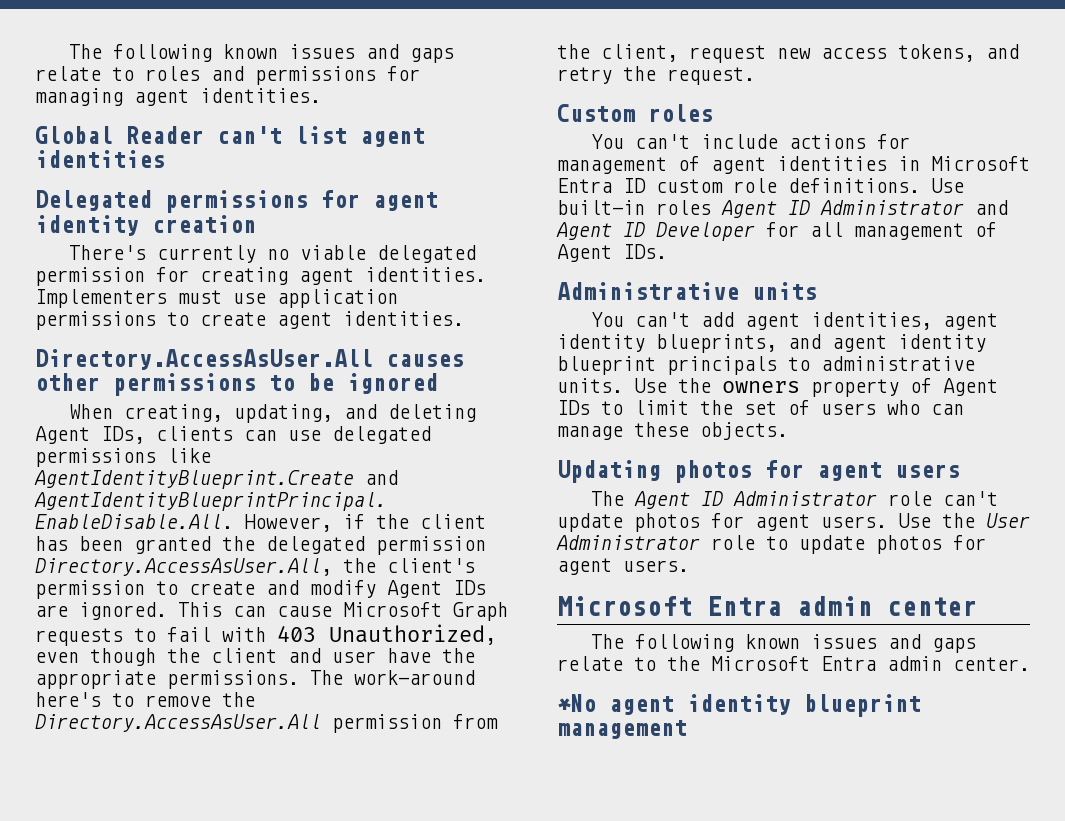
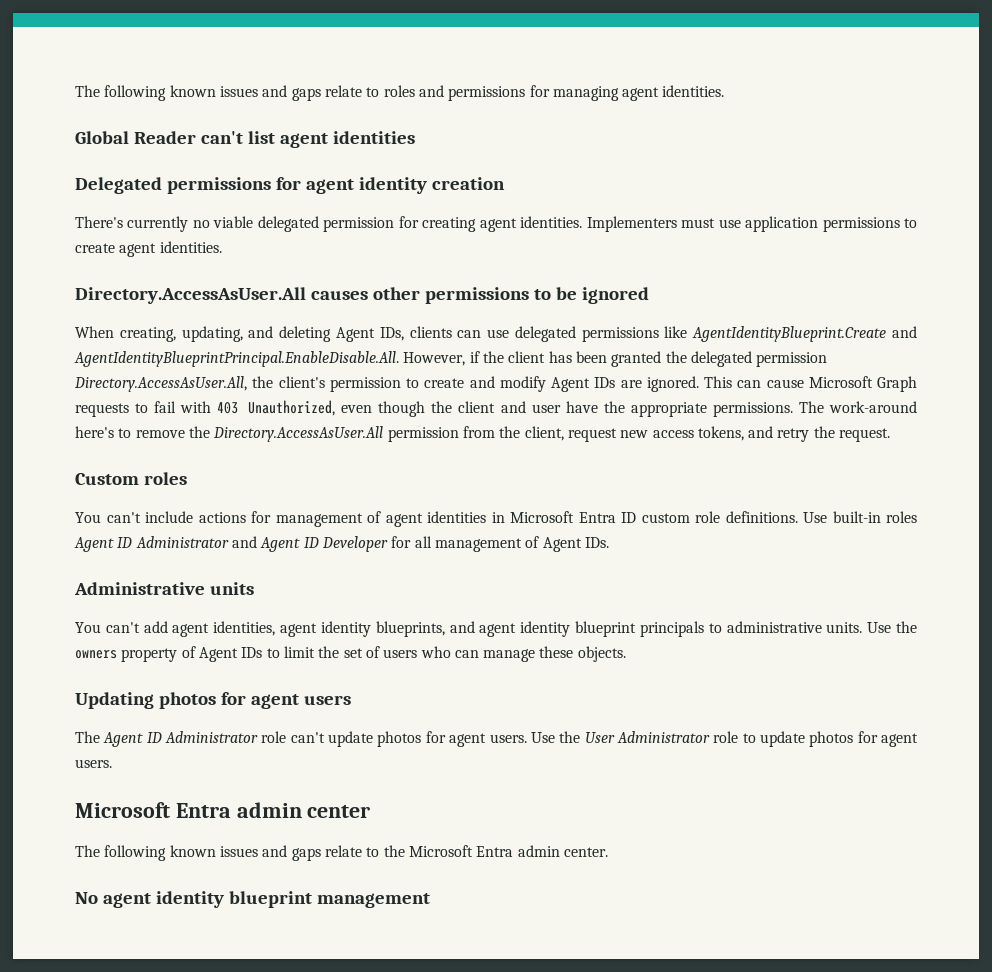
[557,694,596,712] *No -> [75,892,98,904] No

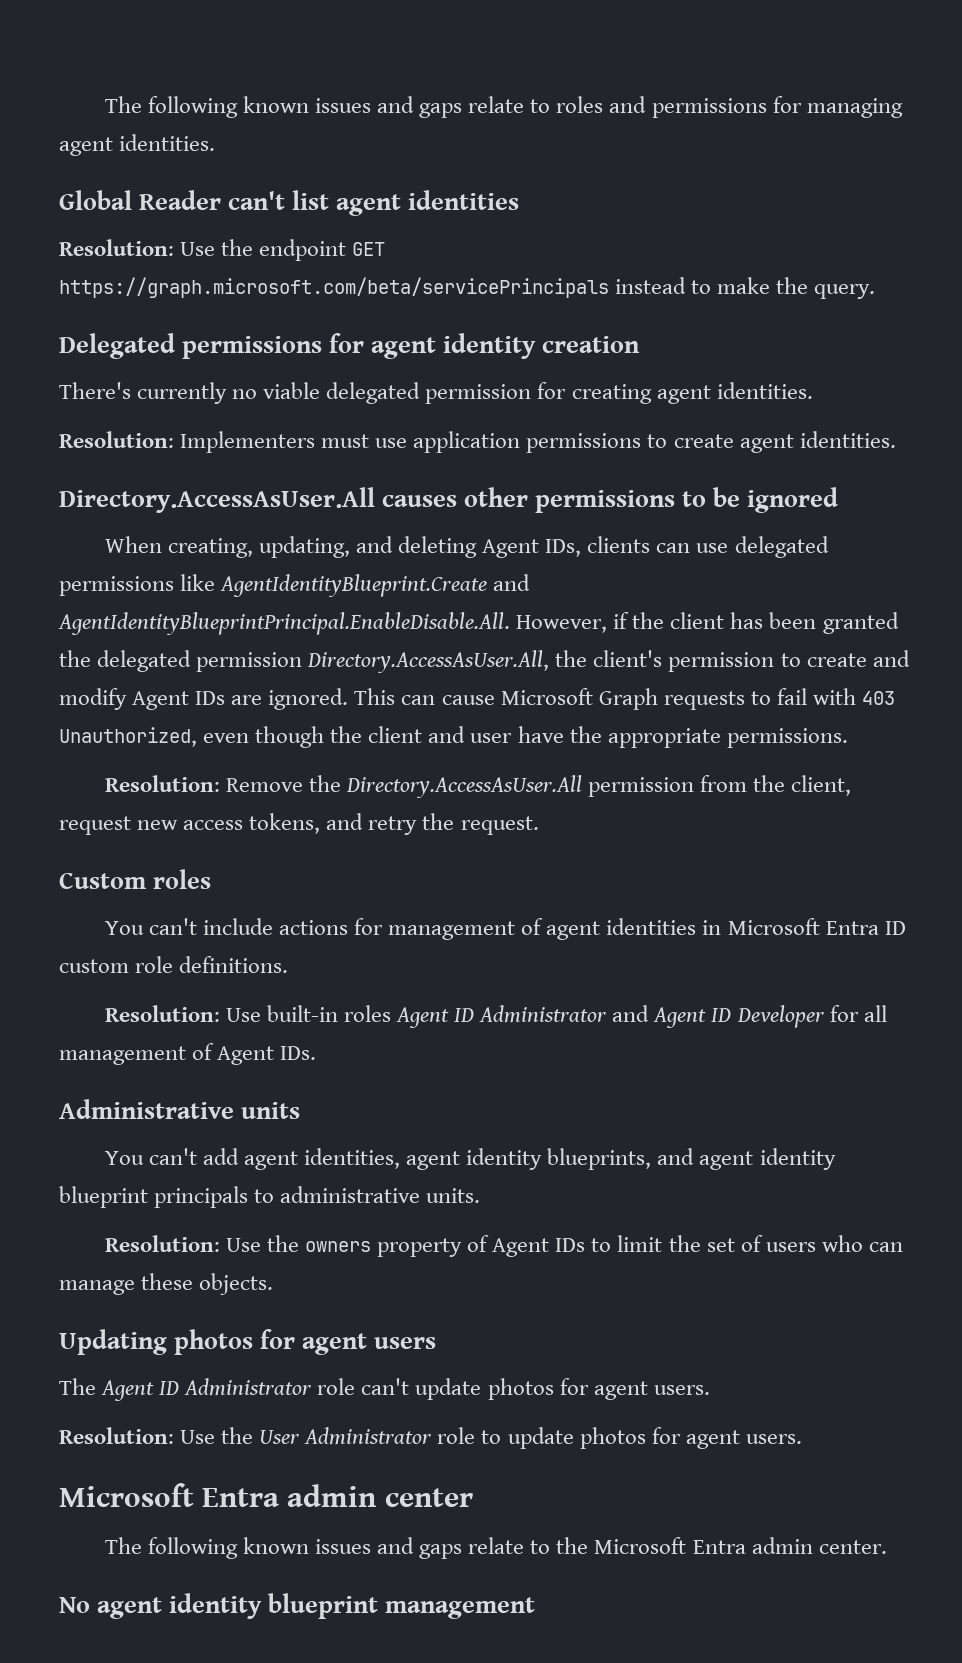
(415, 137) none -> [59,239,386,261] [59,277,876,299] // Resolution: Use the endpoint GET https://graph.microsoft.com/beta/servicePrincipals instead to make the query.
(583, 222) none -> [59,431,174,448] // Resolution:
[798,401,918,413] [75,426,185,438] The work-around here's to remove -> [104,775,303,792] // Resolution: Remove
(798, 517) none -> [104,1005,220,1022] // Resolution:
(863, 627) none -> [104,1235,220,1252] // Resolution:
(527, 738) none -> [59,1427,174,1444] // Resolution:

